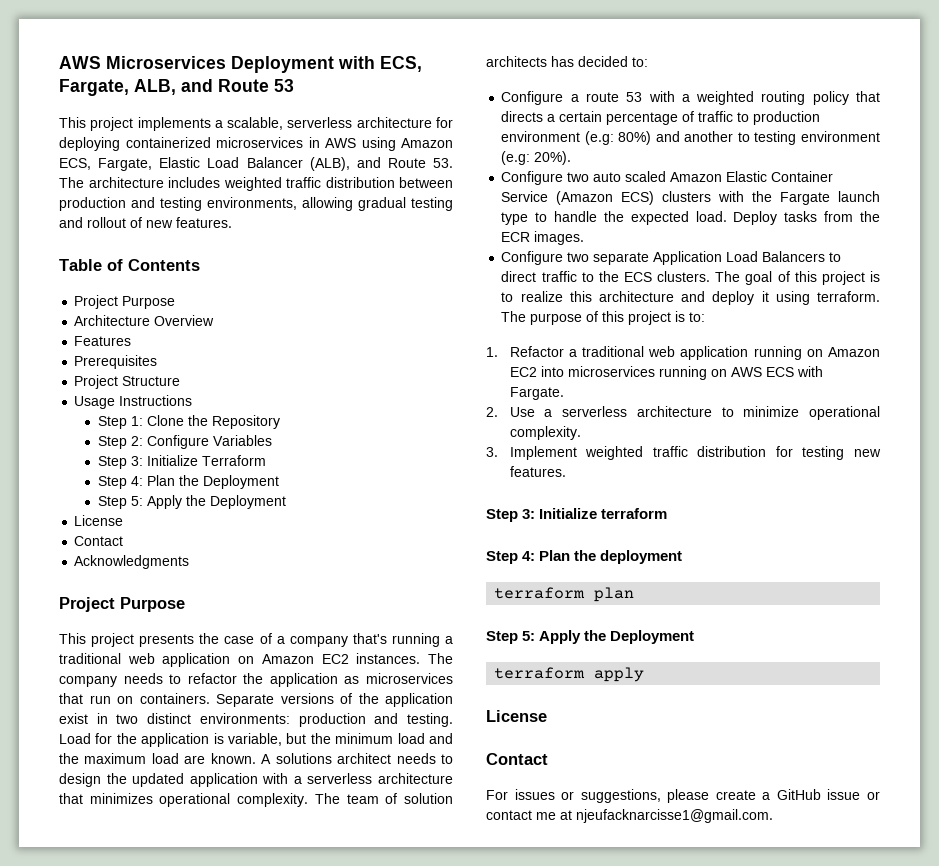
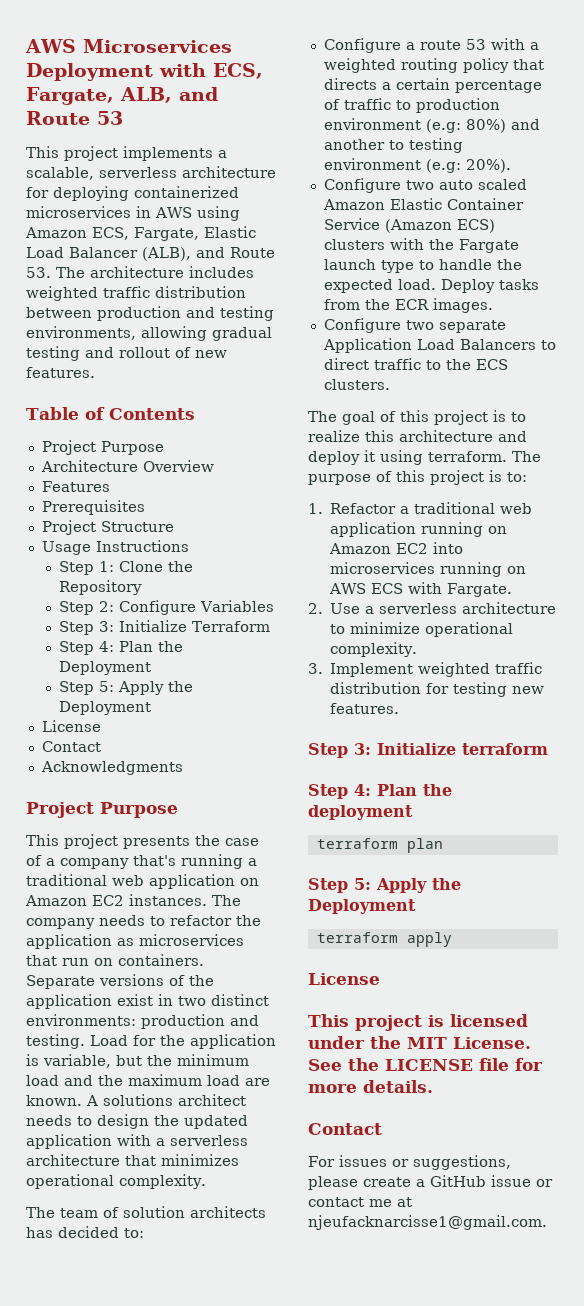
(309, 800) none -> (206, 1181) //
(711, 276) none -> (390, 384) //
(547, 716) none -> [308,1014,528,1031] [308,1036,531,1049] [308,1058,543,1071] [308,1080,433,1093] // This project is licensed under the MIT License. See the LICENSE file for more details.

